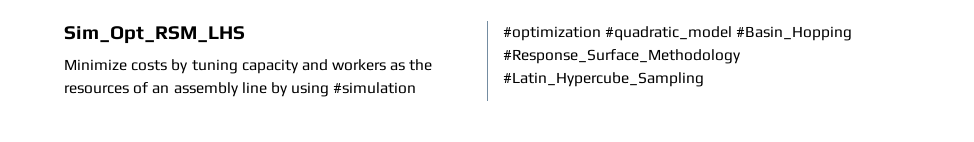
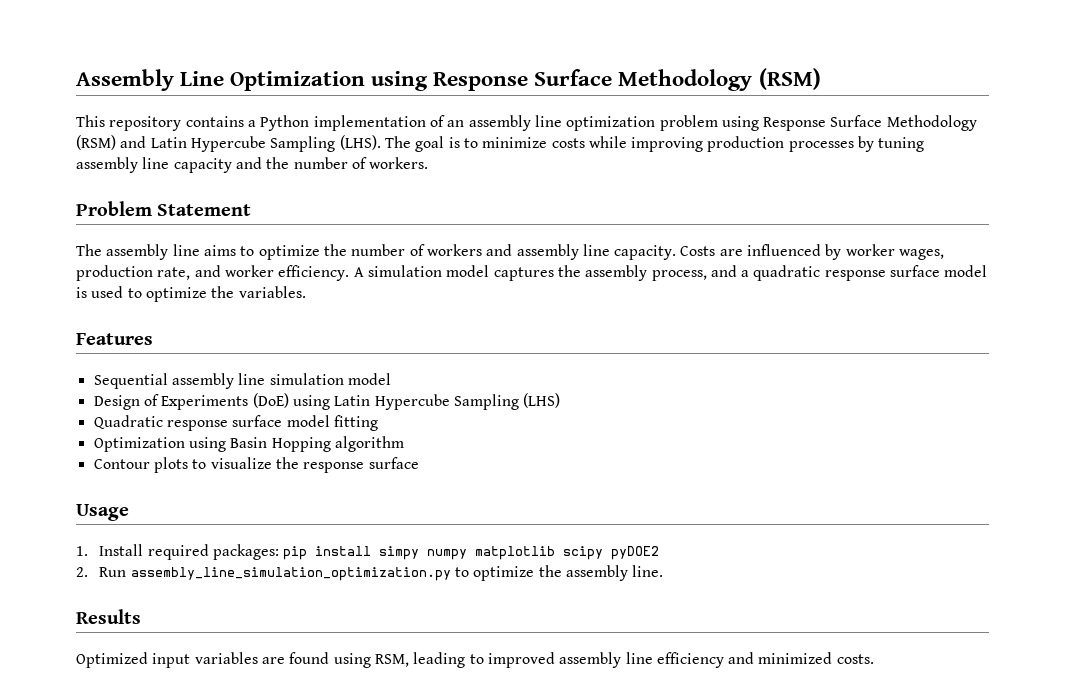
[64,26,245,44] [64,59,433,74] [64,82,417,97] [503,26,853,41] [503,49,741,64] [503,72,704,87] Sim_Opt_RSM_LHS // Minimize costs by tuning capacity and workers as the resources of an assembly line by using #simulation #optimization #quadratic_model #Basin_Hopping #Response_Surface_Methodology #Latin_Hypercube_Sampling -> [76,68,821,91] [76,115,977,131] [76,135,925,152] [76,157,429,173] [76,201,252,216] [76,244,945,260] [76,265,988,281] [76,286,306,302] [76,333,153,345] [93,373,391,389] [93,393,561,410] [93,415,378,431] [93,436,404,452] [93,457,419,473] [76,504,129,521] [76,544,660,560] [76,565,664,581] [76,609,141,624] [76,652,874,668] Assembly Line Optimization using Response Surface Methodology (RSM) // This repository contains a Python implementation of an assembly line optimization problem using Response Surface Methodology (RSM) and Latin Hypercube Sampling (LHS). The goal is to minimize costs while improving production processes by tuning assembly line capacity and the number of workers. // Problem Statement // The assembly line aims to optimize the number of workers and assembly line capacity. Costs are influenced by worker wages, production rate, and worker efficiency. A simulation model captures the assembly process, and a quadratic response surface model is used to optimize the variables. // Features // Sequential assembly line simulation model // Design of Experiments (DoE) using Latin Hypercube Sampling (LHS) // Quadratic response surface model fitting // Optimization using Basin Hopping algorithm // Contour plots to visualize the response surface // Usage // 1. Install required packages: pip install simpy numpy matplotlib scipy pyDOE2 // 2. Run assembly_line_simulation_optimization.py to optimize the assembly line. // Results // Optimized input variables are found using RSM, leading to improved assembly line efficiency and minimized costs.

